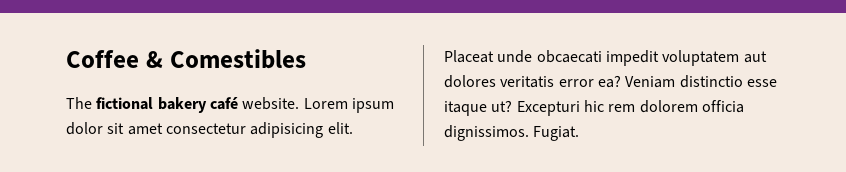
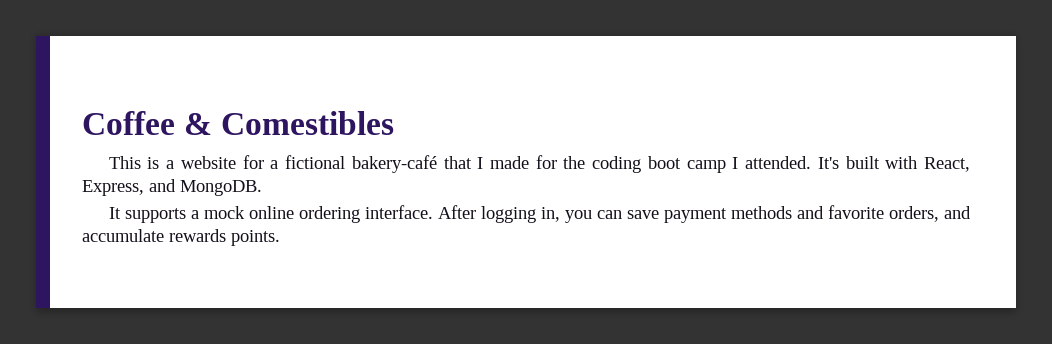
[66,97,394,113] [66,122,353,138] [444,50,767,66] [444,75,777,88] [444,100,744,116] [444,125,580,141] The fictional bakery café website. Lorem ipsum dolor sit amet consectetur adipisicing elit. Placeat unde obcaecati impedit voluptatem aut dolores veritatis error ea? Veniam distinctio esse itaque ut? Excepturi hic rem dolorem officia dignissimos. Fugiat. -> [108,155,971,173] [82,179,262,196] [108,205,972,223] [82,229,280,246] This is a website for a fictional bakery-café that I made for the coding boot camp I attended. It's built with React, Express, and MongoDB. // It supports a mock online ordering interface. After logging in, you can save payment methods and favorite orders, and accumulate rewards points.

